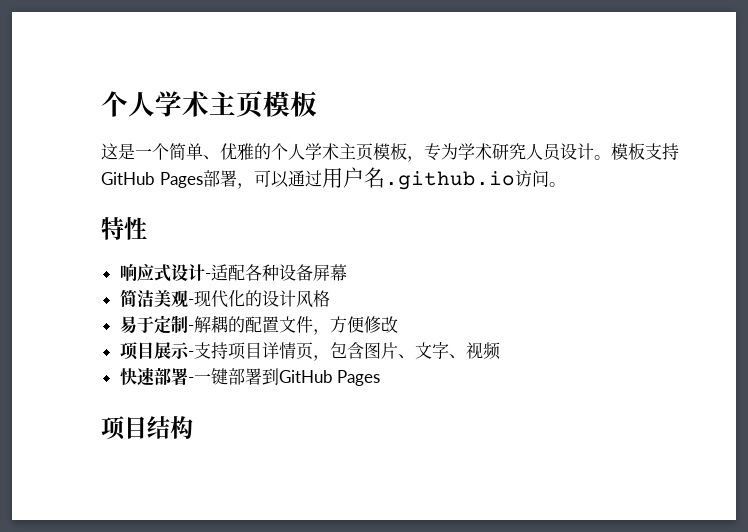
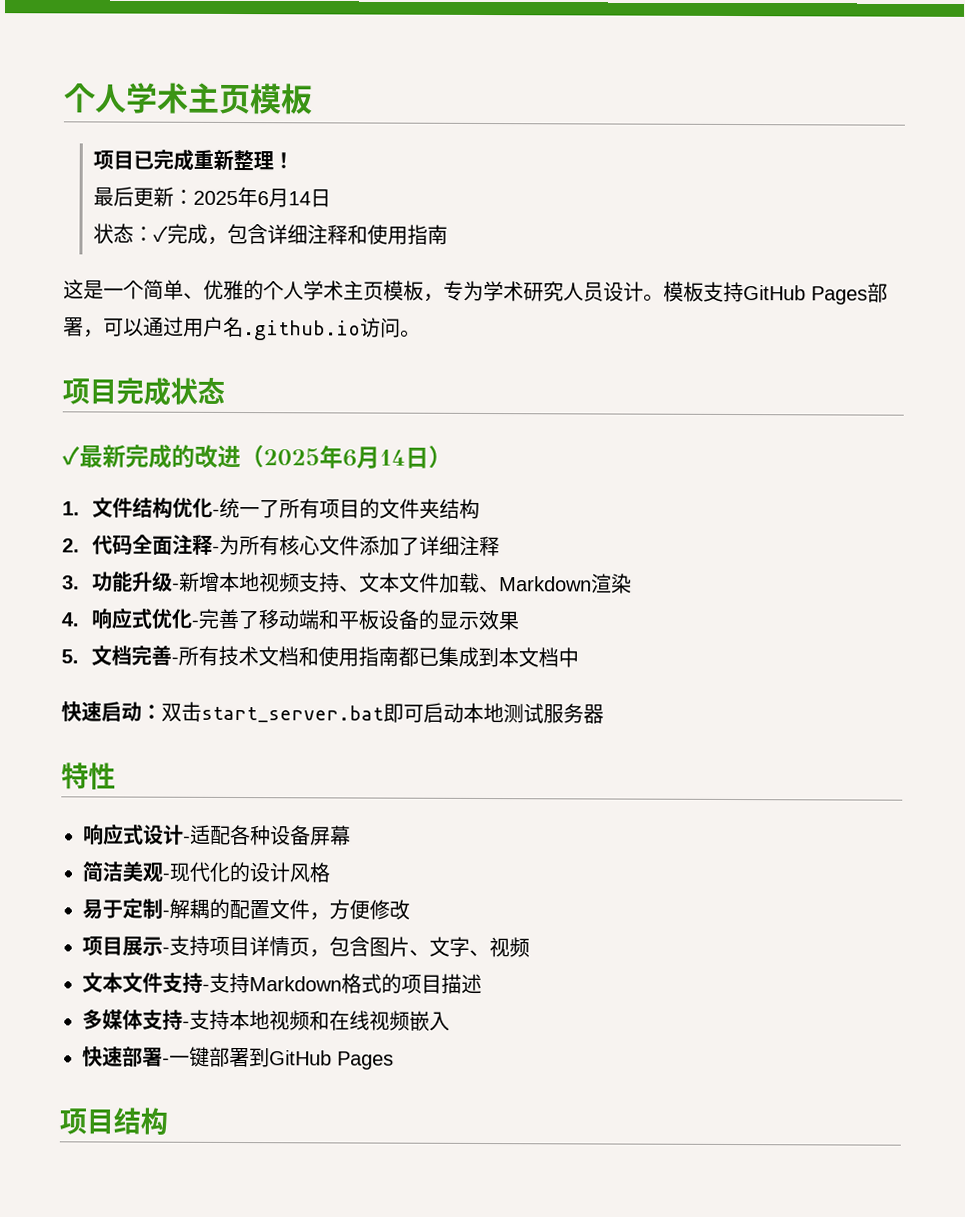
[101,91,317,118] 个人学术主页模板 -> [63,82,313,115] [93,148,295,171] [93,186,332,208] [93,223,449,245] 个人学术主页模板 // 项目已完成重新整理！ // 最后更新：2025年6月14日 // 状态：✓完成，包含详细注释和使用指南
(566, 184) none -> [62,377,225,406] [62,444,452,469] [62,497,481,519] [62,534,501,557] [62,571,633,594] [61,607,520,631] [61,645,580,668] [61,701,604,724] // 项目完成状态 // ✓最新完成的改进（2025年6月14日） // 1.文件结构优化-统一了所有项目的文件夹结构 // 2.代码全面注释-为所有核心文件添加了详细注释 // 3.功能升级-新增本地视频支持、文本文件加载、Markdown渲染 // 4.响应式优化-完善了移动端和平板设备的显示效果 // 5.文档完善-所有技术文档和使用指南都已集成到本文档中 // 快速启动：双击start_server.bat即可启动本地测试服务器
(501, 351) none -> [82,972,482,994] [82,1009,450,1031] // 文本文件支持-支持Markdown格式的项目描述 // 多媒体支持-支持本地视频和在线视频嵌入

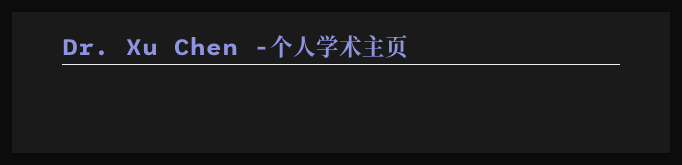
[63,82,313,115] [93,148,295,171] [93,186,332,208] [93,223,449,245] [63,279,888,305] [63,316,421,341] [62,377,225,406] [62,444,452,469] [62,497,481,519] [62,534,501,557] [62,571,633,594] [61,607,520,631] [61,645,580,668] [61,701,604,724] [61,762,116,790] [83,823,351,846] [82,861,330,883] [82,898,410,921] [82,935,530,958] [82,972,482,994] [82,1009,450,1031] [82,1046,394,1070] [59,1107,168,1136] 个人学术主页模板 // 项目已完成重新整理！ // 最后更新：2025年6月14日 // 状态：✓完成，包含详细注释和使用指南 // 这是一个简单、优雅的个人学术主页模板，专为学术研究人员设计。模板支持GitHub Pages部署，可以通过用户名.github.io访问。 // 项目完成状态 // ✓最新完成的改进（2025年6月14日） // 1.文件结构优化-统一了所有项目的文件夹结构 // 2.代码全面注释-为所有核心文件添加了详细注释 // 3.功能升级-新增本地视频支持、文本文件加载、Markdown渲染 // 4.响应式优化-完善了移动端和平板设备的显示效果 // 5.文档完善-所有技术文档和使用指南都已集成到本文档中 // 快速启动：双击start_server.bat即可启动本地测试服务器 // 特性 // 响应式设计-适配各种设备屏幕 // 简洁美观-现代化的设计风格 // 易于定制-解耦的配置文件，方便修改 // 项目展示-支持项目详情页，包含图片、文字、视频 // 文本文件支持-支持Markdown格式的项目描述 // 多媒体支持-支持本地视频和在线视频嵌入 // 快速部署-一键部署到GitHub Pages // 项目结构 -> [62,35,408,59] Dr. Xu Chen -个人学术主页

